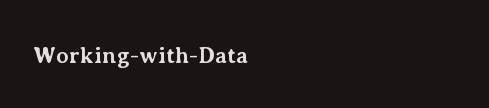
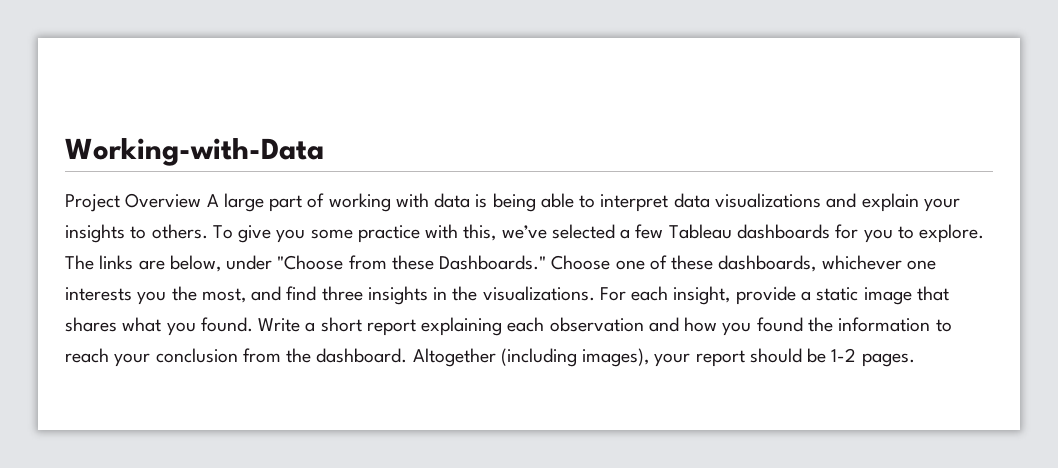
(248, 57) none -> [65,193,960,212] [65,224,985,243] [65,255,936,272] [65,286,949,305] [65,317,952,336] [65,348,915,367] // Project Overview A large part of working with data is being able to interpret data visualizations and explain your insights to others. To give you some practice with this, we’ve selected a few Tableau dashboards for you to explore. The links are below, under "Choose from these Dashboards." Choose one of these dashboards, whichever one interests you the most, and find three insights in the visualizations. For each insight, provide a static image that shares what you found. Write a short report explaining each observation and how you found the information to reach your conclusion from the dashboard. Altogether (including images), your report should be 1-2 pages.

